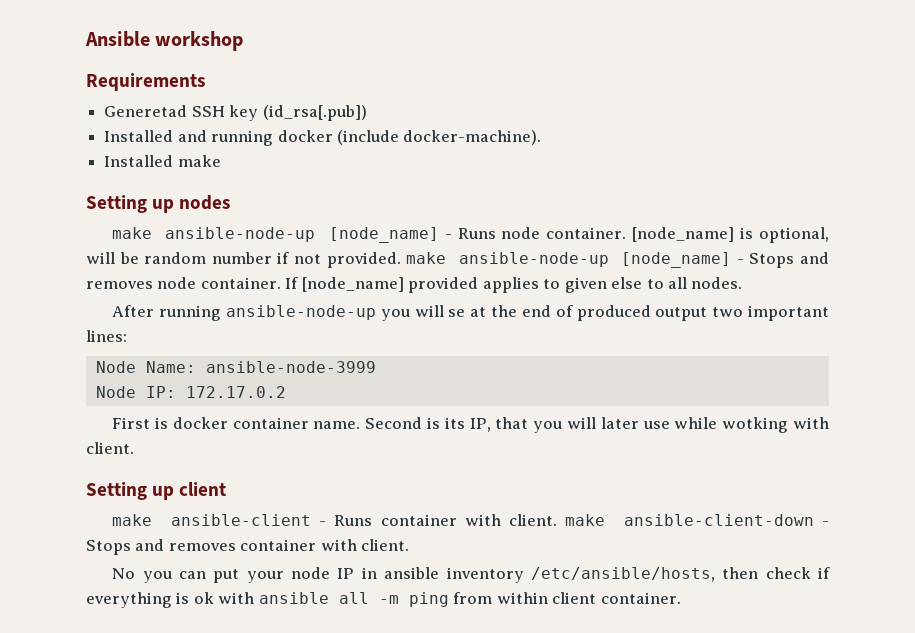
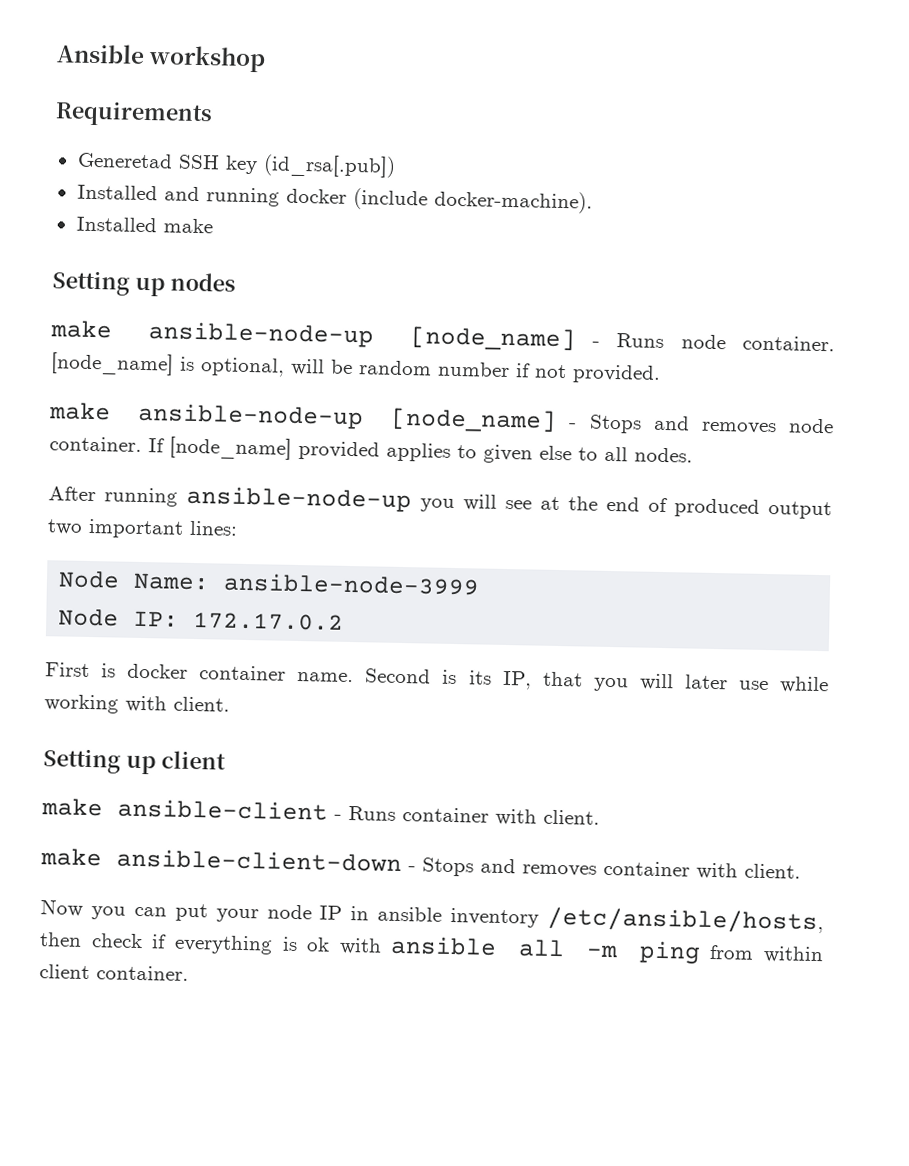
(401, 260) none -> (661, 374) //
[448,309,466,317] se -> [505,499,532,510] see
[722,417,789,433] wotking -> [44,694,119,714] working
(557, 520) none -> (600, 817) //
[112,568,136,579] No -> [40,899,83,917] Now

